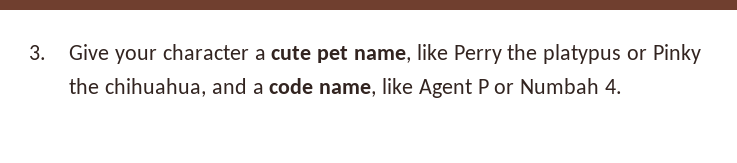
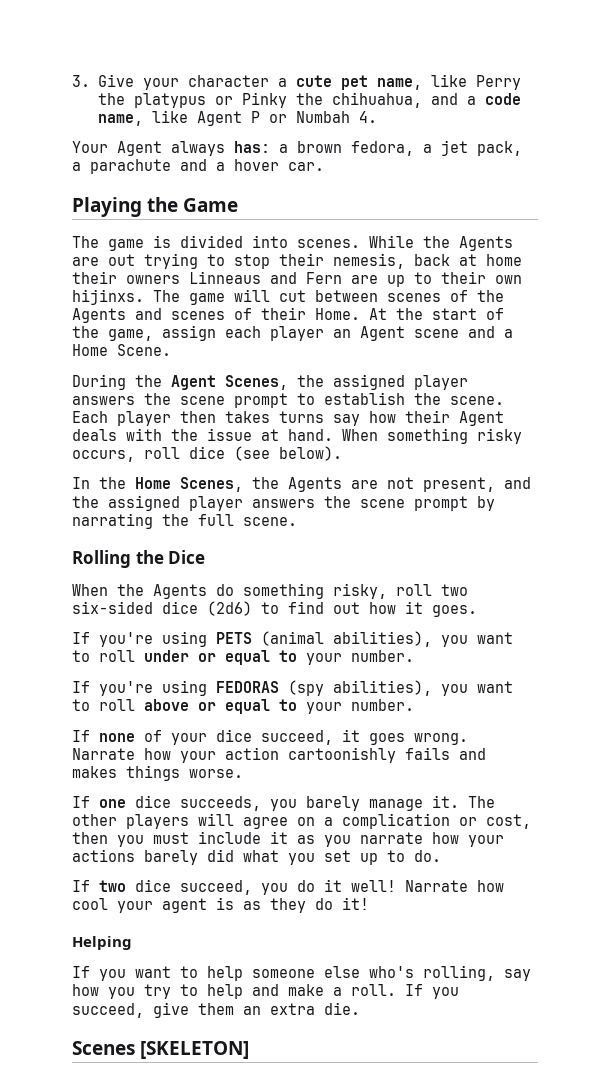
(623, 86) none -> [72,140,522,156] [72,159,324,174] [72,197,239,217] [72,235,513,251] [72,253,522,269] [72,271,522,287] [72,289,504,305] [72,307,504,323] [72,325,513,341] [72,344,171,356] [72,374,468,390] [72,392,504,408] [72,410,504,426] [72,428,522,444] [72,446,342,462] [72,477,531,492] [72,495,495,511] [72,513,297,529] [72,550,206,568] [72,583,468,599] [72,601,477,617] [72,631,513,647] [72,650,414,665] [72,680,513,696] [72,699,414,714] [72,729,468,745] [72,747,486,763] [72,765,243,781] [72,795,495,811] [72,813,531,829] [72,831,504,847] [72,849,441,865] [72,879,504,895] [72,897,369,913] [72,936,132,950] [72,965,531,981] [72,984,459,999] [72,1002,360,1018] [72,1041,250,1059] // Your Agent always has: a brown fedora, a jet pack, a parachute and a hover car. // Playing the Game // The game is divided into scenes. While the Agents are out trying to stop their nemesis, back at home their owners Linneaus and Fern are up to their own hijinxs. The game will cut between scenes of the Agents and scenes of their Home. At the start of the game, assign each player an Agent scene and a Home Scene. // During the Agent Scenes, the assigned player answers the scene prompt to establish the scene. Each player then takes turns say how their Agent deals with the issue at hand. When something risky occurs, roll dice (see below). // In the Home Scenes, the Agents are not present, and the assigned player answers the scene prompt by narrating the full scene. // Rolling the Dice // When the Agents do something risky, roll two six-sided dice (2d6) to find out how it goes. // If you're using PETS (animal abilities), you want to roll under or equal to your number. // If you're using FEDORAS (spy abilities), you want to roll above or equal to your number. // If none of your dice succeed, it goes wrong. Narrate how your action cartoonishly fails and makes things worse. // If one dice succeeds, you barely manage it. The other players will agree on a complication or cost, then you must include it as you narrate how your actions barely did what you set up to do. // If two dice succeed, you do it well! Narrate how cool your agent is as they do it! // Helping // If you want to help someone else who's rolling, say how you try to help and make a roll. If you succeed, give them an extra die. // Scenes [SKELETON]

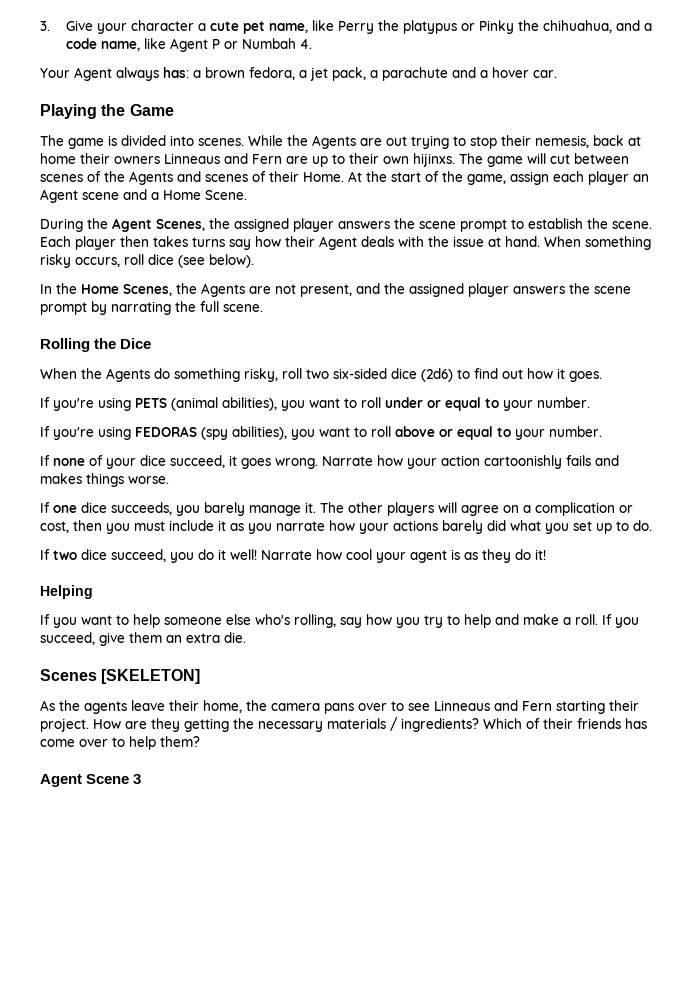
(250, 1050) none -> [40,700,639,714] [40,717,647,732] [40,736,200,750] [40,774,142,787] // As the agents leave their home, the camera pans over to see Linneaus and Fern starting their project. How are they getting the necessary materials / ingredients? Which of their friends has come over to help them? // Agent Scene 3

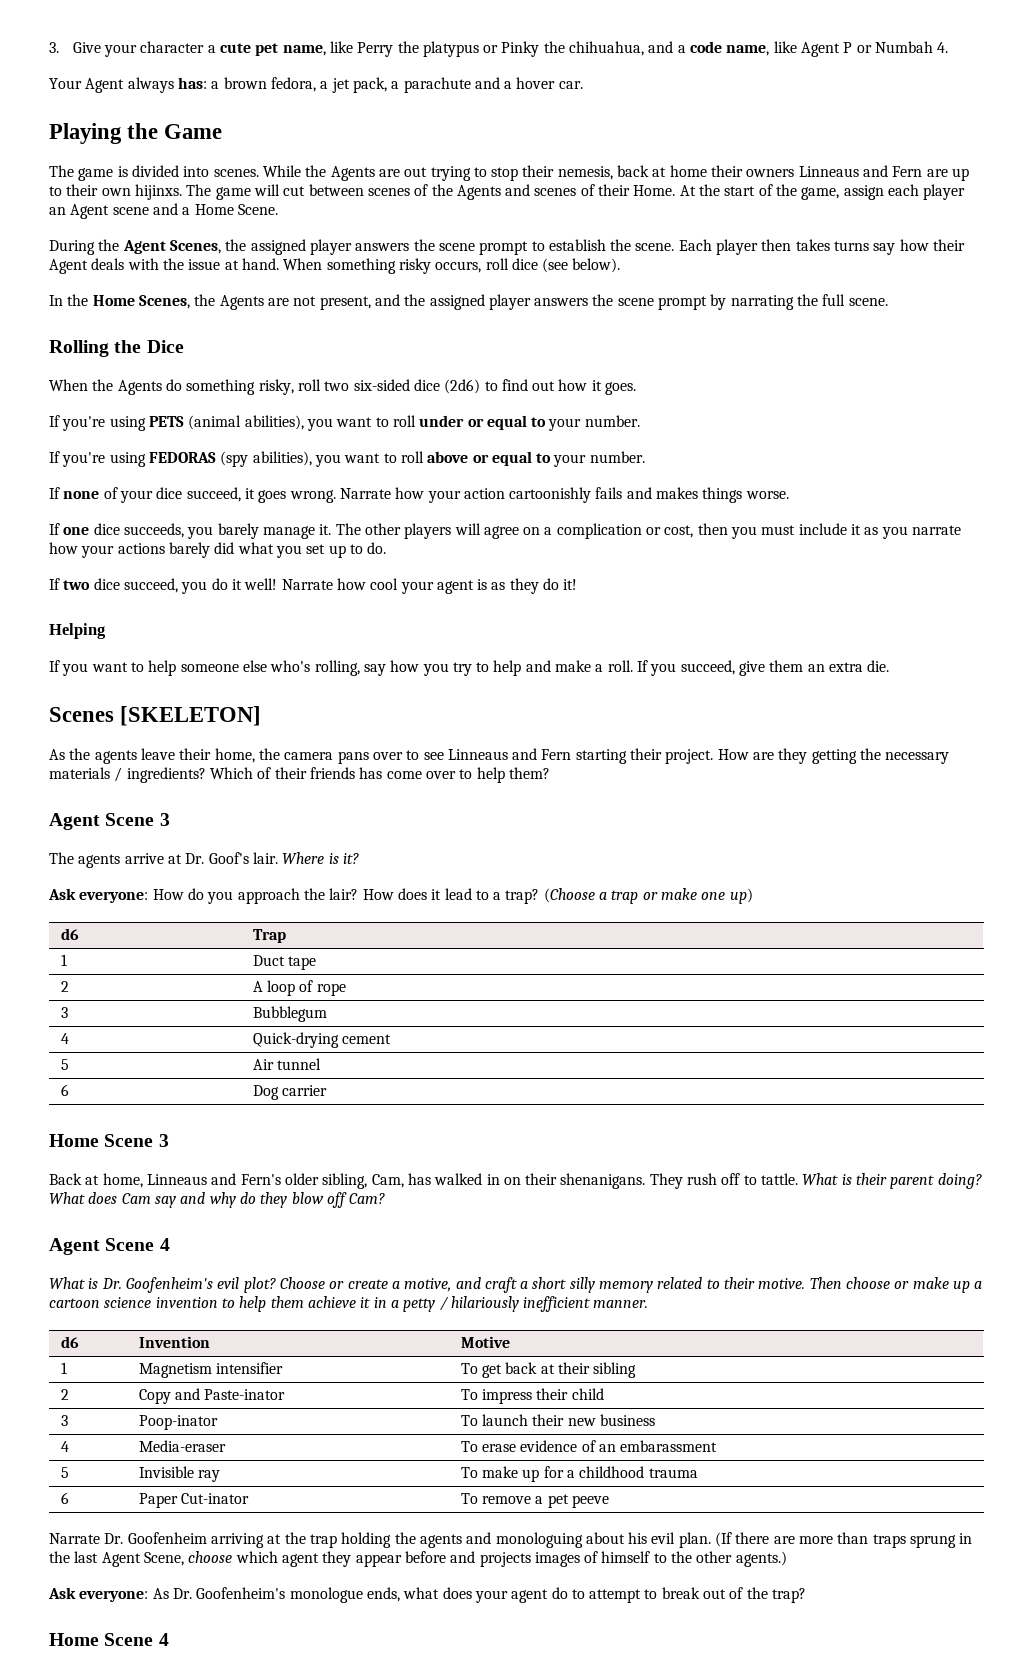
(142, 779) none -> [49,852,359,868] [48,888,753,904] [60,928,79,940] [252,929,286,943] [60,954,67,966] [252,955,316,970] [60,981,69,992] [252,980,346,996] [60,1007,68,1018] [252,1006,327,1022] [60,1033,69,1044] [252,1032,391,1048] [60,1059,69,1070] [252,1058,321,1070] [60,1084,69,1096] [252,1085,327,1100] [49,1134,169,1147] [49,1173,982,1189] [49,1192,386,1208] [49,1238,170,1255] [49,1277,983,1293] [49,1296,649,1312] [60,1336,79,1348] [138,1336,210,1348] [460,1336,510,1348] [60,1362,67,1374] [138,1362,283,1378] [460,1362,637,1378] [60,1389,69,1400] [138,1388,286,1404] [460,1388,604,1404] [60,1415,68,1426] [138,1415,218,1430] [460,1414,655,1426] [60,1441,69,1452] [138,1440,226,1452] [460,1440,718,1452] [60,1467,69,1478] [138,1466,220,1482] [460,1466,698,1482] [60,1492,69,1504] [138,1493,249,1508] [460,1493,609,1508] [49,1532,973,1548] [49,1551,787,1567] [48,1587,807,1603] [49,1633,169,1646] // The agents arrive at Dr. Goof's lair. Where is it? // Ask everyone: How do you approach the lair? How does it lead to a trap? (Choose a trap or make one up) // d6 | Trap // 1 | Duct tape // 2 | A loop of rope // 3 | Bubblegum // 4 | Quick-drying cement // 5 | Air tunnel // 6 | Dog carrier // Home Scene 3 // Back at home, Linneaus and Fern's older sibling, Cam, has walked in on their shenanigans. They rush off to tattle. What is their parent doing? What does Cam say and why do they blow off Cam? // Agent Scene 4 // What is Dr. Goofenheim's evil plot? Choose or create a motive, and craft a short silly memory related to their motive. Then choose or make up a cartoon science invention to help them achieve it in a petty / hilariously inefficient manner. // d6 | Invention | Motive // 1 | Magnetism intensifier | To get back at their sibling // 2 | Copy and Paste-inator | To impress their child // 3 | Poop-inator | To launch their new business // 4 | Media-eraser | To erase evidence of an embarassment // 5 | Invisible ray | To make up for a childhood trauma // 6 | Paper Cut-inator | To remove a pet peeve // Narrate Dr. Goofenheim arriving at the trap holding the agents and monologuing about his evil plan. (If there are more than traps sprung in the last Agent Scene, choose which agent they appear before and projects images of himself to the other agents.) // Ask everyone: As Dr. Goofenheim's monologue ends, what does your agent do to attempt to break out of the trap? // Home Scene 4

